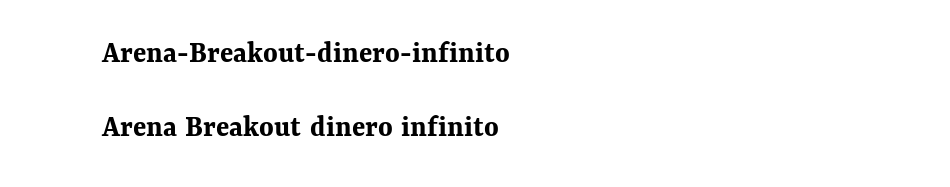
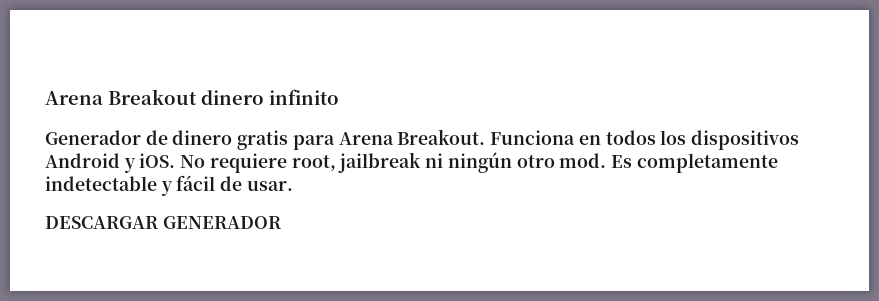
[101,41,510,62] Arena-Breakout-dinero-infinito // -> (45, 98) none
(500, 125) none -> [45,129,799,150] [45,152,778,173] [45,175,293,196] [45,216,281,229] // Generador de dinero gratis para Arena Breakout. Funciona en todos los dispositivos Android y iOS. No requiere root, jailbreak ni ningún otro mod. Es completamente indetectable y fácil de usar. // DESCARGAR GENERADOR

